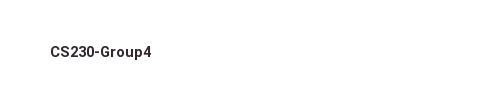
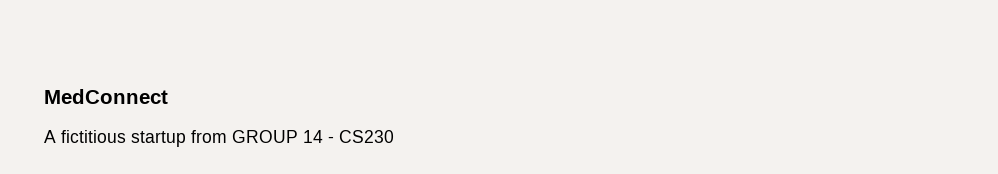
[50,46,151,60] CS230-Group4 -> [44,89,168,104] [44,130,394,147] MedConnect // A fictitious startup from GROUP 14 - CS230

